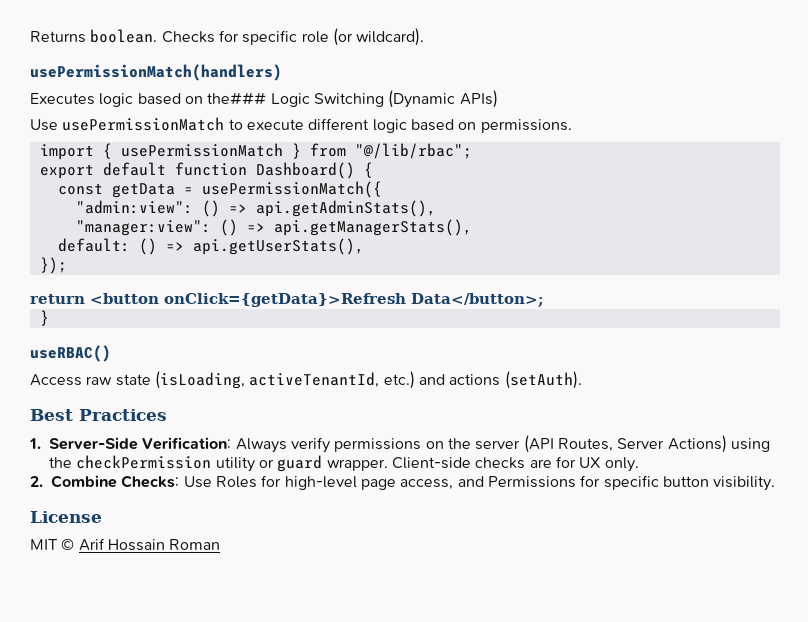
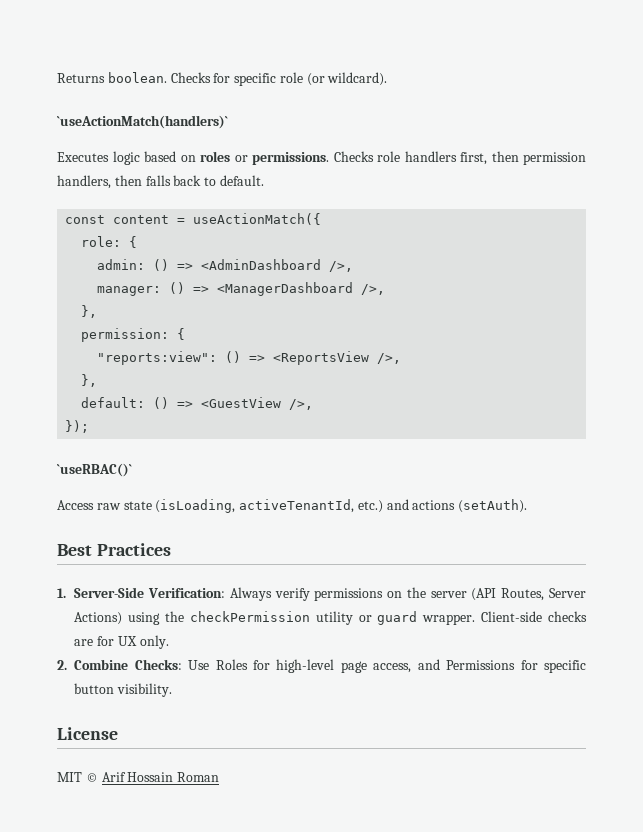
[30,64,282,81] usePermissionMatch(handlers) -> [57,115,228,129] `useActionMatch(handlers)`
[207,90,498,108] [30,117,572,133] [39,143,472,160] [39,162,373,179] [57,181,382,198] [75,200,436,217] [75,219,472,236] the### Logic Switching (Dynamic APIs) // Use usePermissionMatch to execute different logic based on permissions. // import { usePermissionMatch } from "@/lib/rbac"; // export default function Dashboard() { // const getData = usePermissionMatch({ // "admin:view": () => api.getAdminStats(), // "manager:view": () => api.getManagerStats(), -> [200,151,586,165] [57,175,264,189] [65,213,322,225] [81,236,138,248] [97,259,354,272] [97,282,386,296] [81,305,98,318] [81,328,186,342] [97,351,402,365] [81,374,98,387] roles or permissions. Checks role handlers first, then permission handlers, then falls back to default. // const content = useActionMatch({ // role: { // admin: () => <AdminDashboard />, // manager: () => <ManagerDashboard />, // }, // permission: { // "reports:view": () => <ReportsView />, // },
[192,238,364,255] api.getUserStats(), -> [201,397,314,410] <GuestView />,
[30,293,544,307] [39,310,49,326] [30,345,111,362] return <button onClick={getData}>Refresh Data</button>; // } // useRBAC() -> [57,463,132,477] `useRBAC()`

